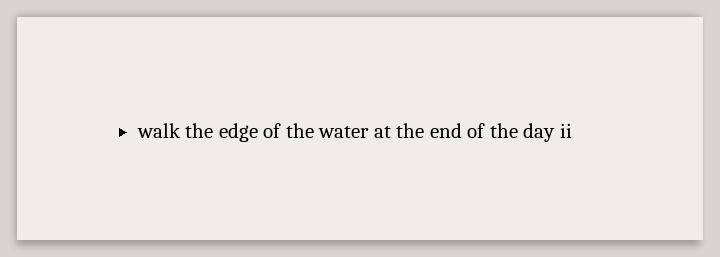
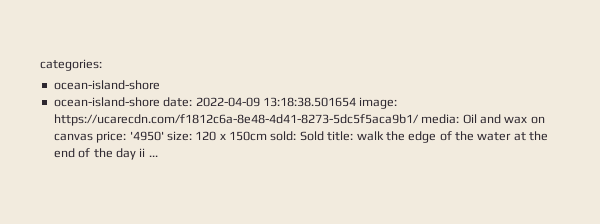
(136, 130) none -> [40,59,102,71] [53,80,160,90] [53,97,398,109] [53,114,545,126] [53,131,354,143] categories: // ocean-island-shore // ocean-island-shore date: 2022-04-09 13:18:38.501654 image: https://ucarecdn.com/f1812c6a-8e48-4d41-8273-5dc5f5aca9b1/ media: Oil and wax on canvas price: '4950' size: 120 x 150cm sold: Sold title:
(572, 130) none -> [148,155,158,157] ...

